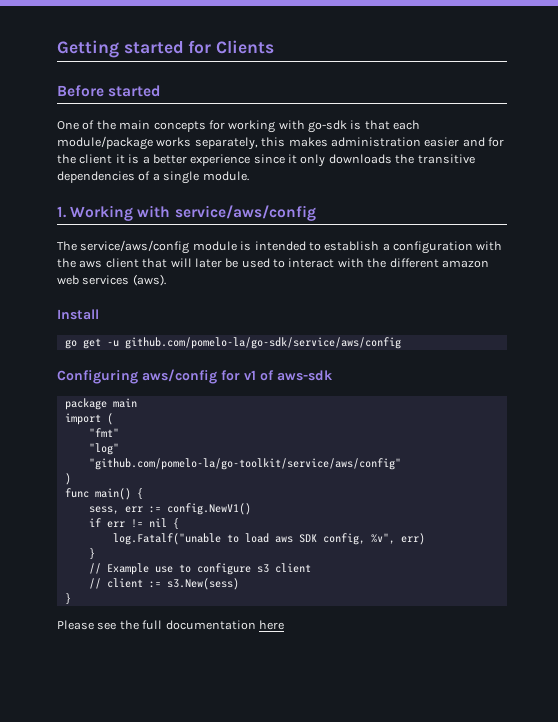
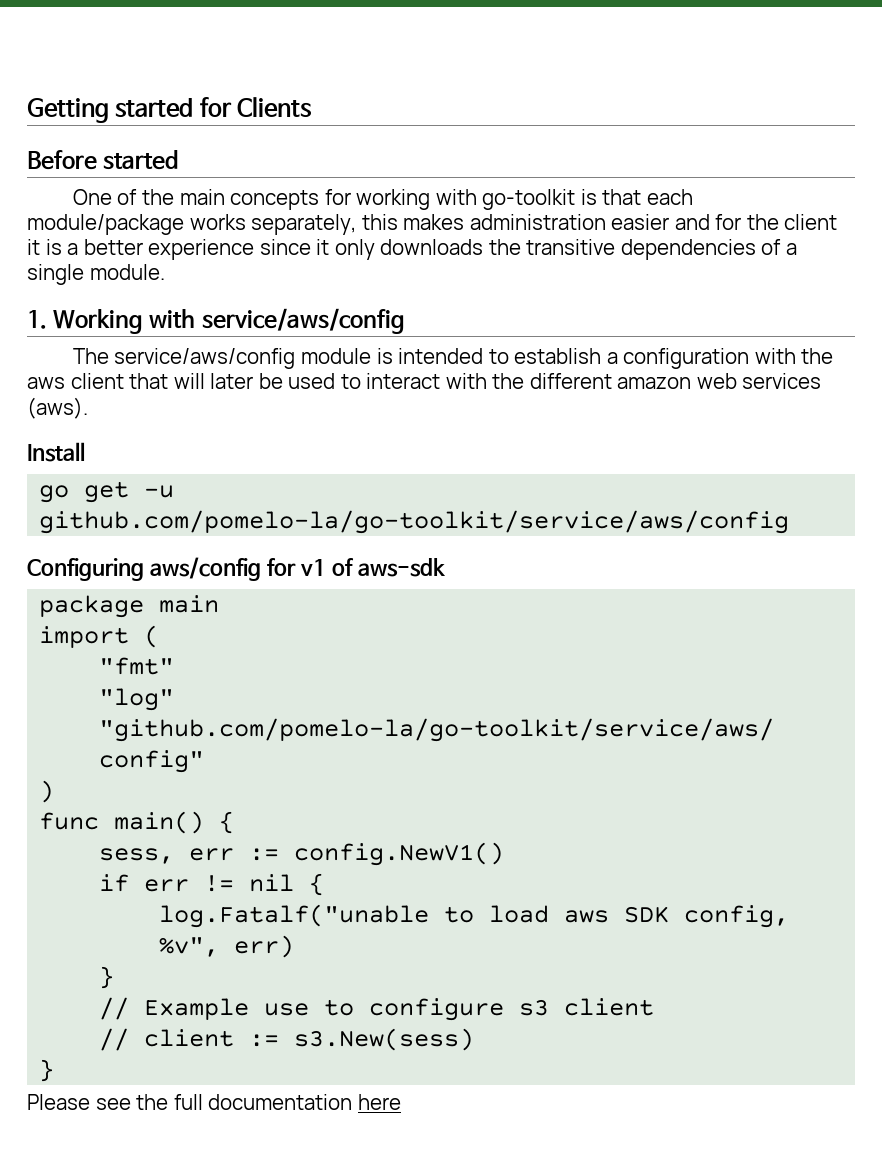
[308,120,347,133] go-sdk -> [482,189,576,210] go-toolkit
[124,337,401,349] github.com/pomelo-la/go-sdk/service/aws/config -> [39,510,790,534] github.com/pomelo-la/go-toolkit/service/aws/config

